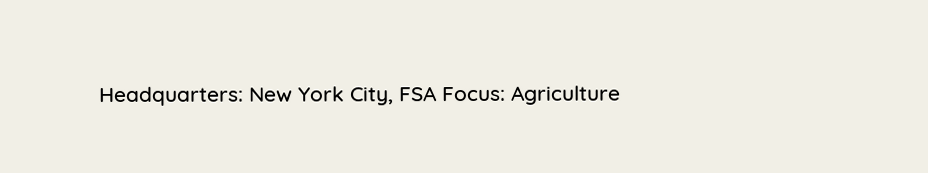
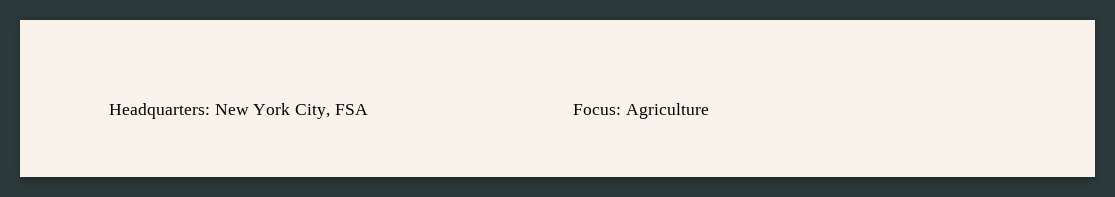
(438, 94) none -> (368, 109) //

